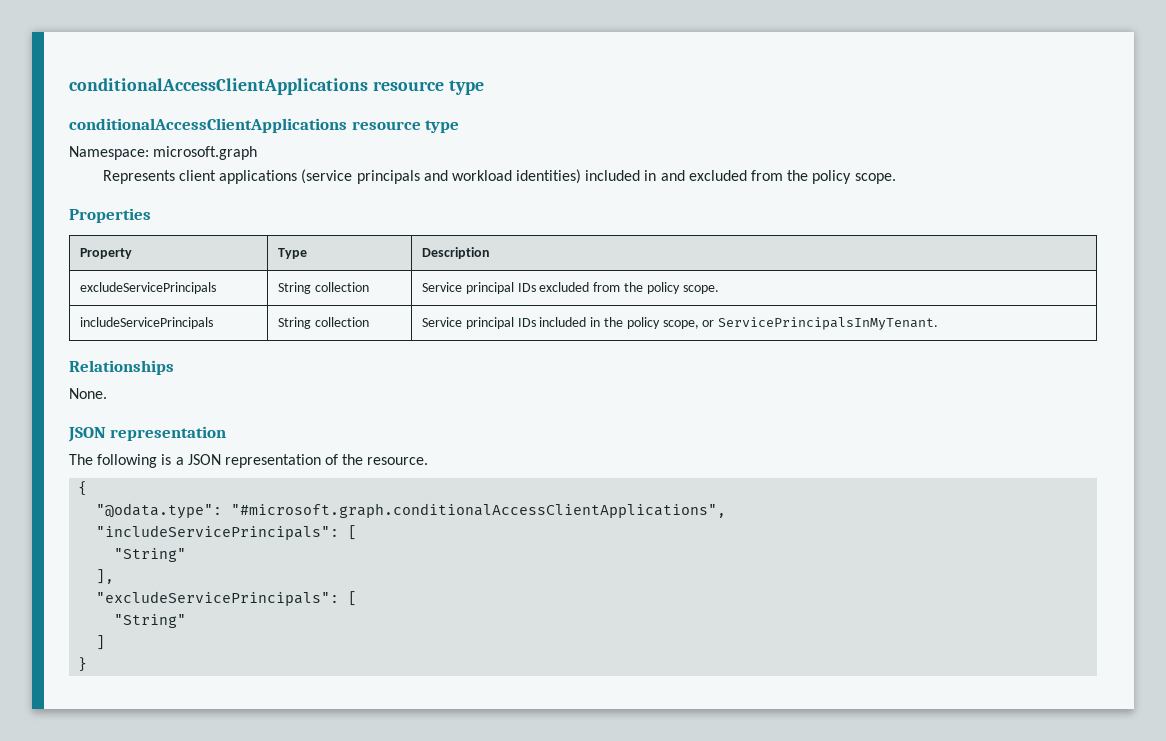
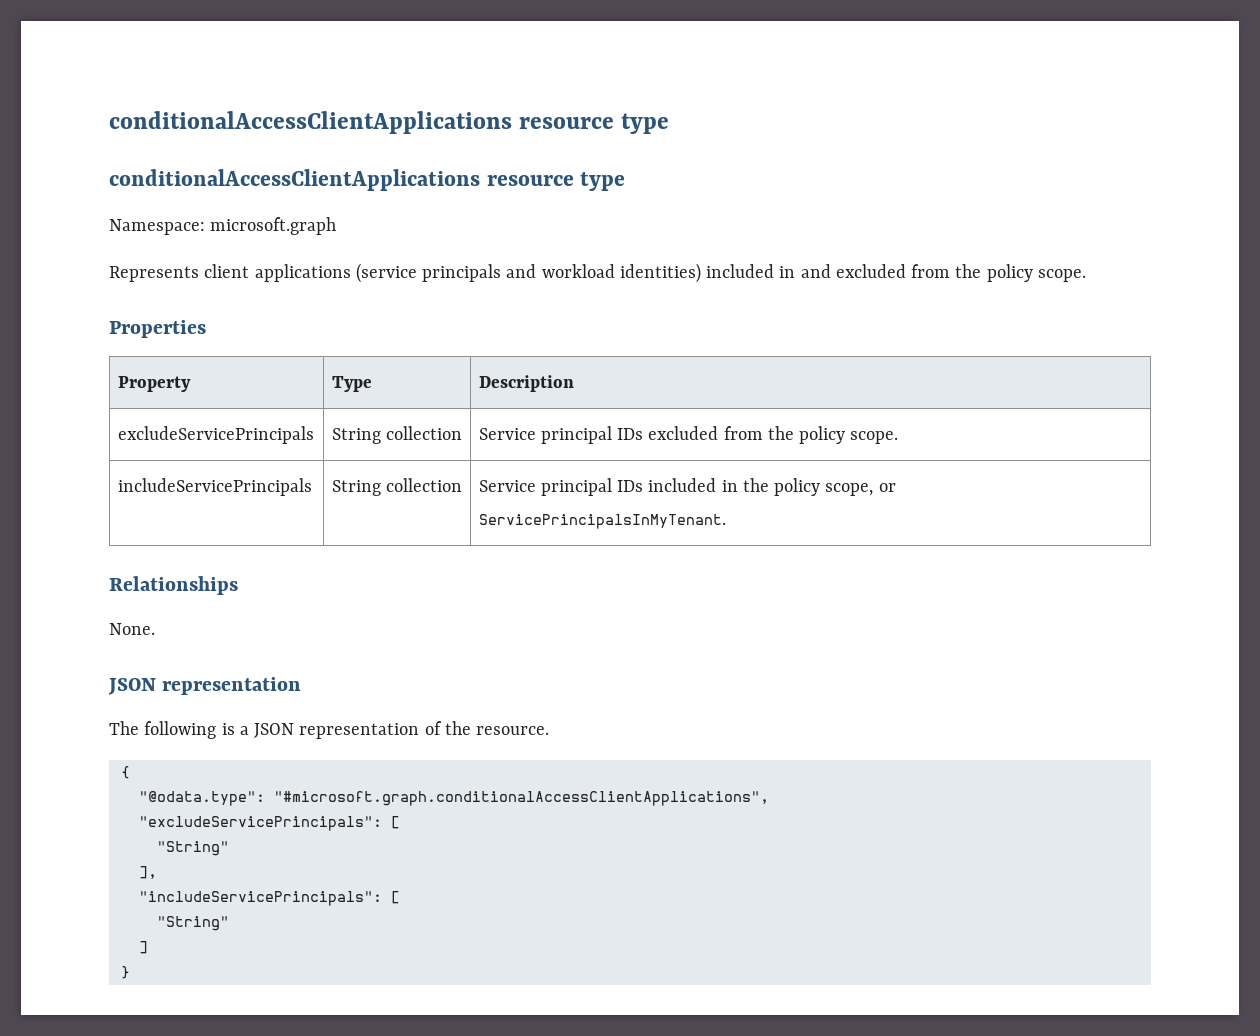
[96,525,340,540] "includeServicePrincipals": -> [138,816,382,831] "excludeServicePrincipals":
[96,591,340,606] "excludeServicePrincipals": -> [138,891,382,906] "includeServicePrincipals":

